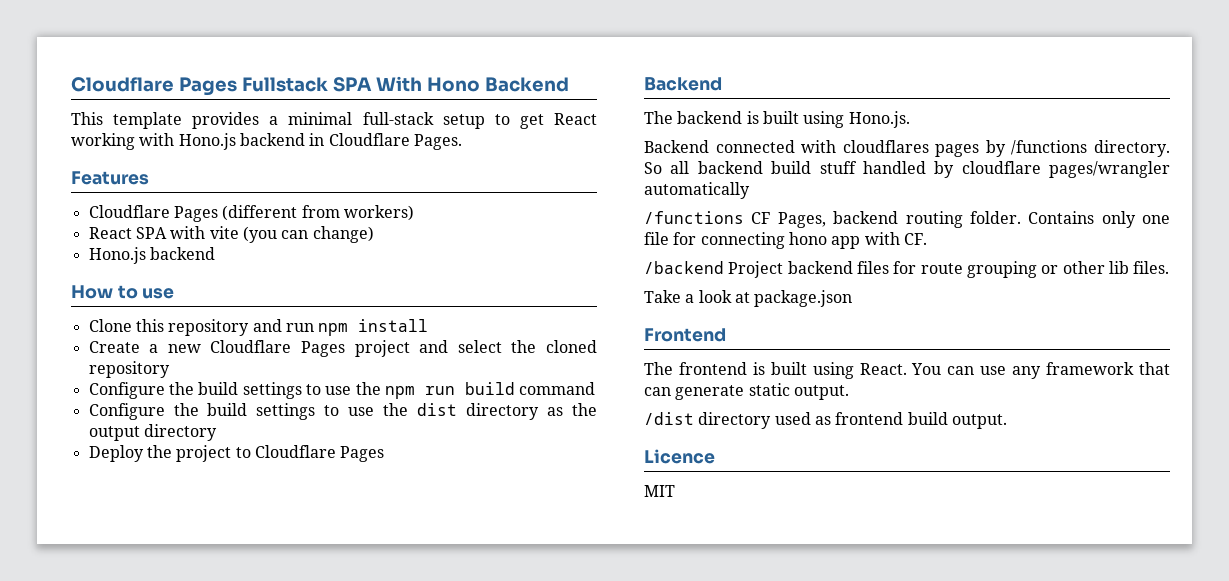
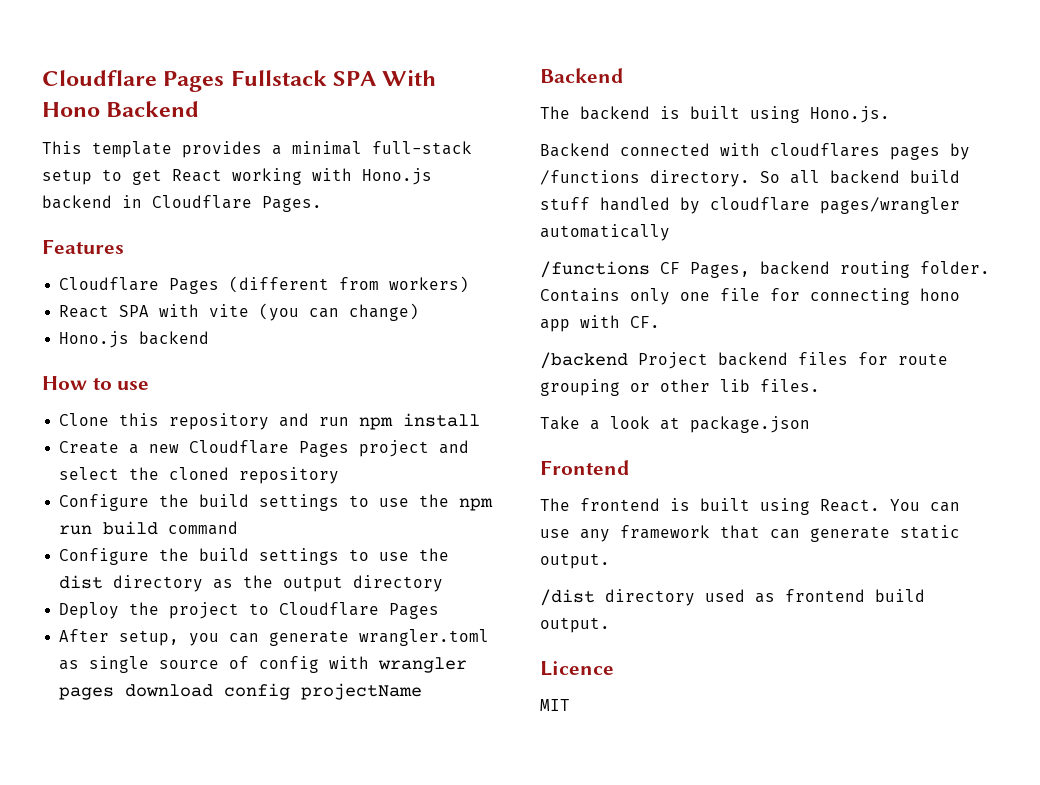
(385, 454) none -> [59,629,490,646] [59,656,468,673] [59,683,423,700] // After setup, you can generate wrangler.toml as single source of config with wrangler pages download config projectName

